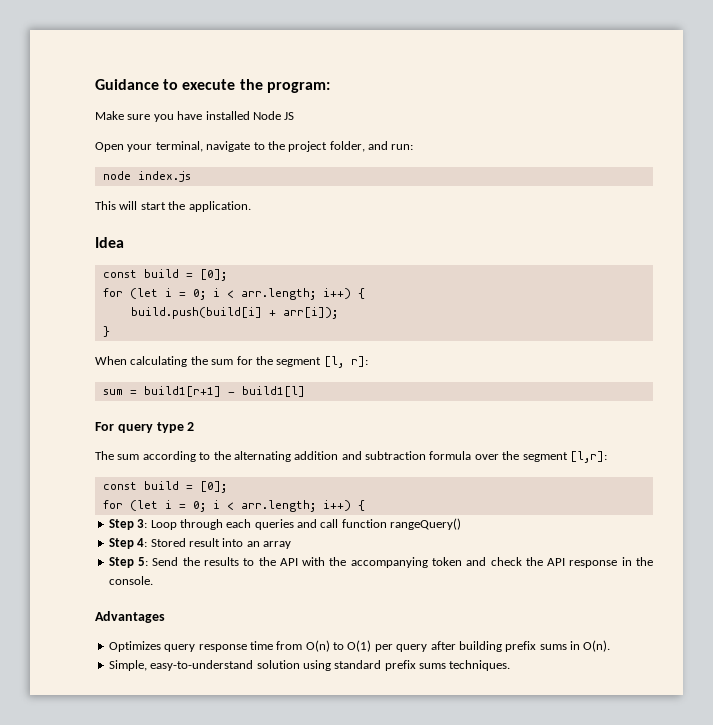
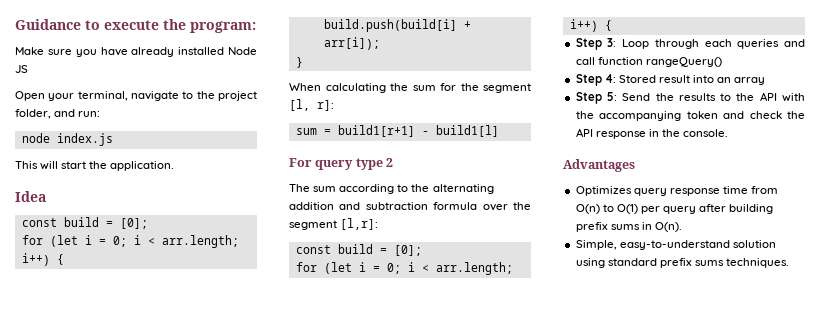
(203, 115) none -> [131,47,175,57] already

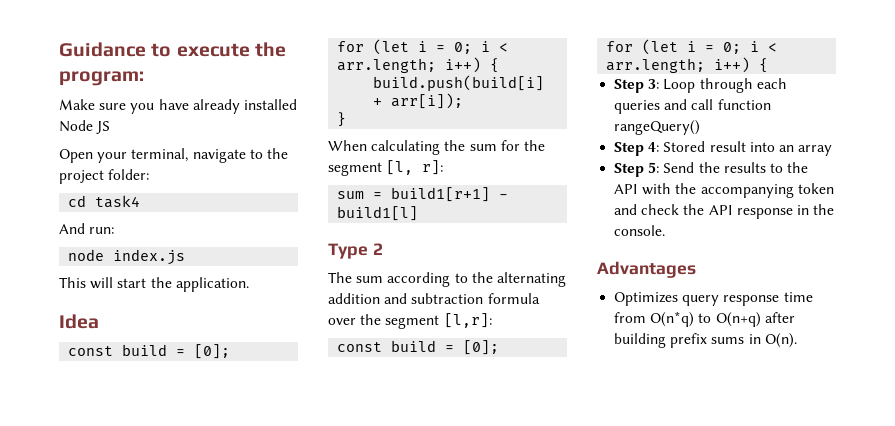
[15,109,76,119] folder, and -> [108,169,150,180] [68,195,141,208] [59,223,85,234] folder: // cd task4 // And
[289,158,383,170] For query type -> [328,243,368,259] Type
[575,204,697,214] O(n) to O(1) per query -> [650,311,761,327] O(n*q) to O(n+q)
[575,240,776,250] [575,258,790,268] // Simple, easy-to-understand solution using standard prefix sums techniques. -> (797, 340) none

